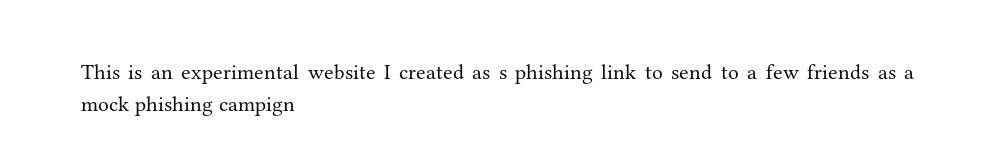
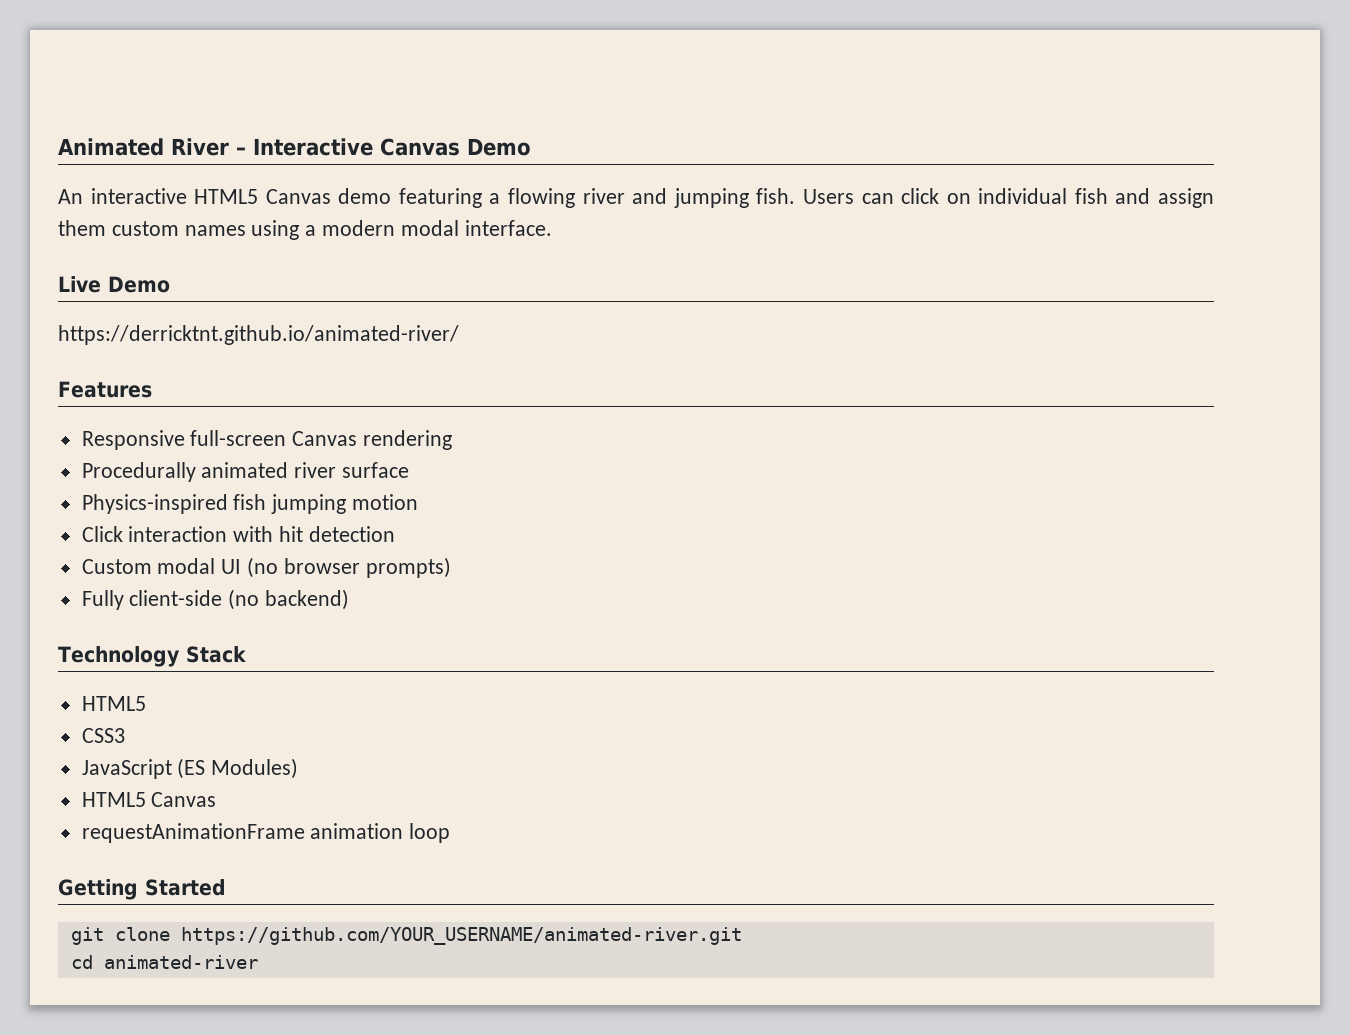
[81,64,915,84] [81,96,295,116] This is an experimental website I created as s phishing link to send to a few friends as a mock phishing campign -> [58,138,531,156] [58,188,1214,208] [58,220,552,240] [58,276,170,293] [58,325,459,345] [58,381,152,398] [81,430,453,450] [81,462,410,482] [81,494,419,514] [81,526,395,542] [81,557,451,578] [81,589,350,610] [58,646,246,667] [81,696,146,711] [81,728,125,743] [81,758,299,779] [81,792,217,807] [81,823,451,843] [58,879,226,900] [70,927,742,945] [70,955,258,969] Animated River – Interactive Canvas Demo // An interactive HTML5 Canvas demo featuring a flowing river and jumping fish. Users can click on individual fish and assign them custom names using a modern modal interface. // Live Demo // https://derricktnt.github.io/animated-river/ // Features // Responsive full-screen Canvas rendering // Procedurally animated river surface // Physics-inspired fish jumping motion // Click interaction with hit detection // Custom modal UI (no browser prompts) // Fully client-side (no backend) // Technology Stack // HTML5 // CSS3 // JavaScript (ES Modules) // HTML5 Canvas // requestAnimationFrame animation loop // Getting Started // git clone https://github.com/YOUR_USERNAME/animated-river.git // cd animated-river

